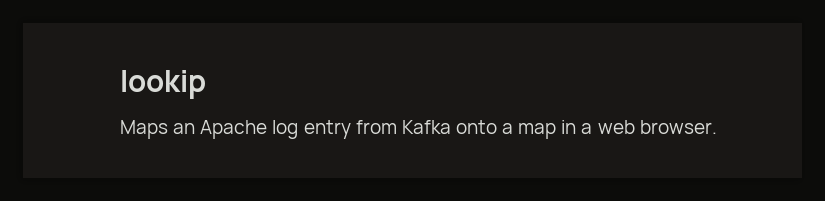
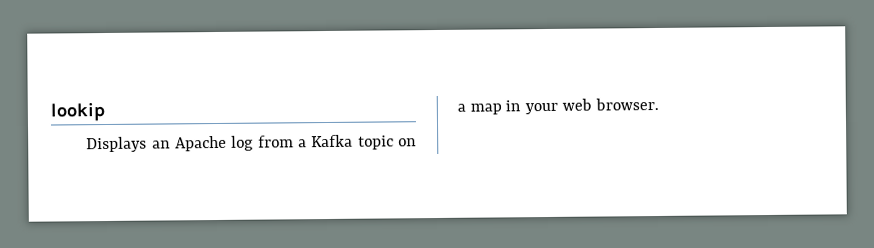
[120,120,168,139] Maps -> [86,136,148,153] Displays
[303,120,497,139] entry from Kafka onto -> [257,134,417,150] from a Kafka topic on
[581,123,593,134] a -> [525,102,559,115] your

